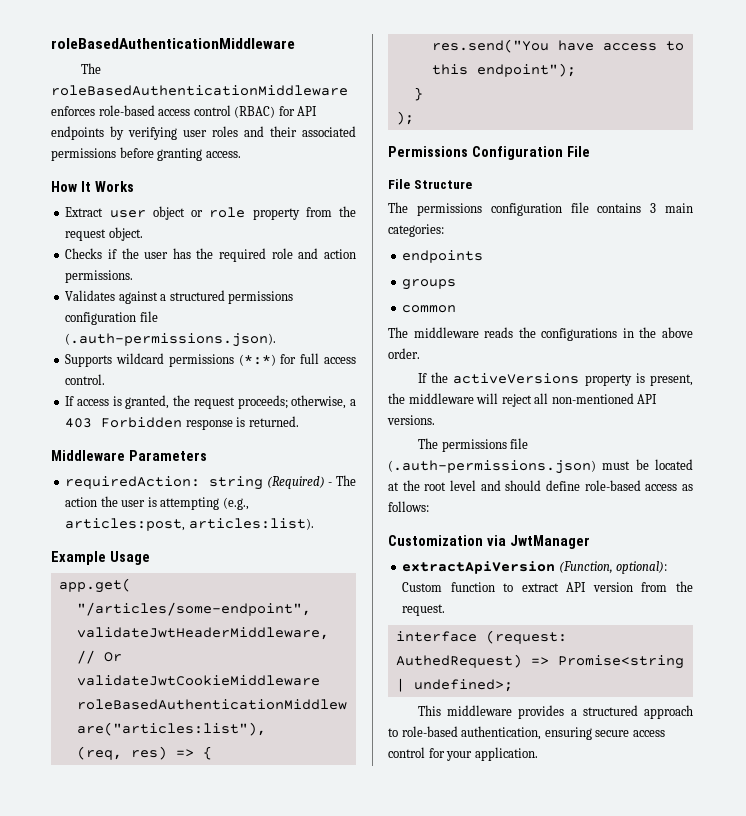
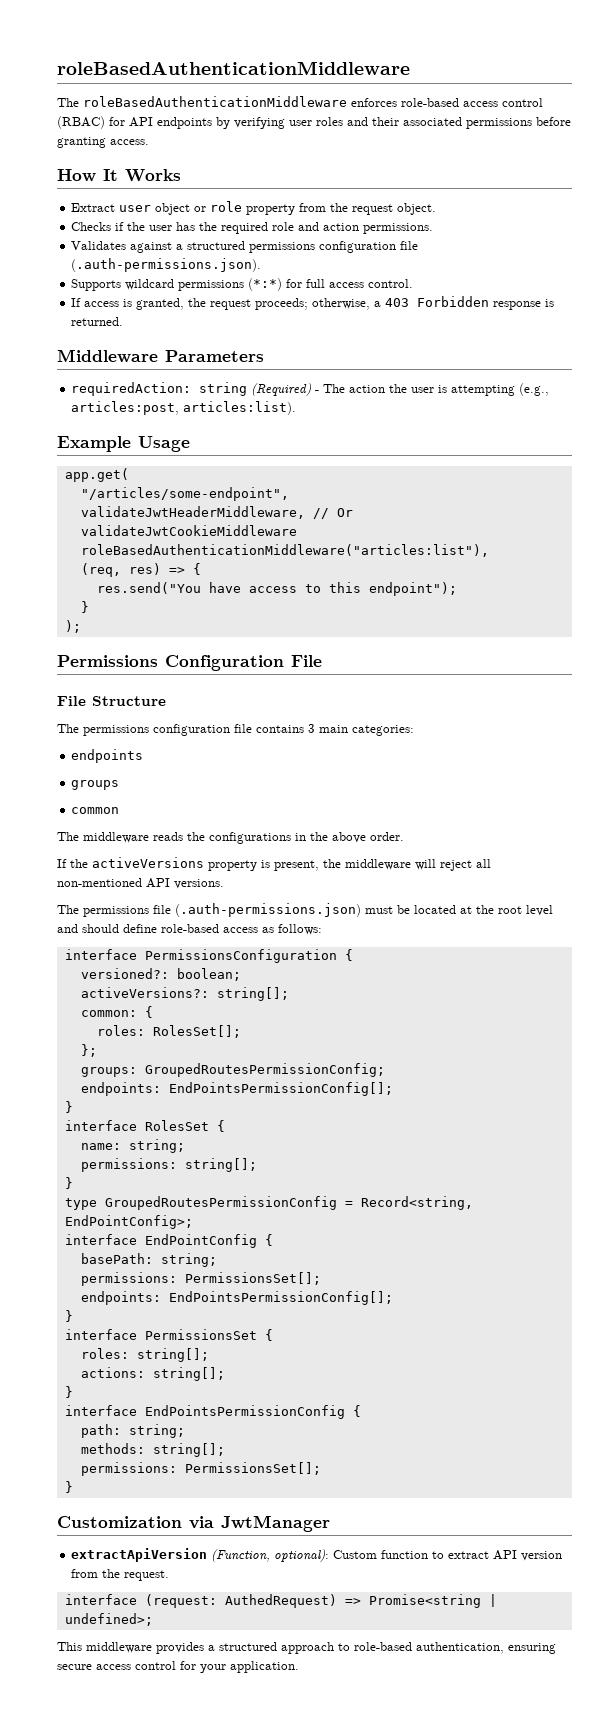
(429, 506) none -> [64,949,353,963] [80,968,241,981] [80,987,289,1001] [80,1006,153,1018] [96,1025,241,1038] [80,1044,97,1057] [80,1063,385,1077] [80,1082,393,1096] [64,1101,73,1113] [64,1120,225,1132] [80,1139,185,1153] [80,1158,257,1172] [64,1177,73,1189] [64,1196,473,1210] [64,1215,193,1229] [64,1234,273,1248] [80,1253,217,1267] [80,1272,321,1286] [80,1291,393,1305] [64,1310,73,1322] [64,1329,273,1341] [80,1348,209,1362] [80,1367,225,1381] [64,1386,73,1398] [64,1405,361,1419] [80,1424,185,1438] [80,1443,225,1457] [80,1462,321,1476] [64,1481,73,1493] // interface PermissionsConfiguration { // versioned?: boolean; // activeVersions?: string[]; // common: { // roles: RolesSet[]; // }; // groups: GroupedRoutesPermissionConfig; // endpoints: EndPointsPermissionConfig[]; // } // interface RolesSet { // name: string; // permissions: string[]; // } // type GroupedRoutesPermissionConfig = Record<string, EndPointConfig>; // interface EndPointConfig { // basePath: string; // permissions: PermissionsSet[]; // endpoints: EndPointsPermissionConfig[]; // } // interface PermissionsSet { // roles: string[]; // actions: string[]; // } // interface EndPointsPermissionConfig { // path: string; // methods: string[]; // permissions: PermissionsSet[]; // }

